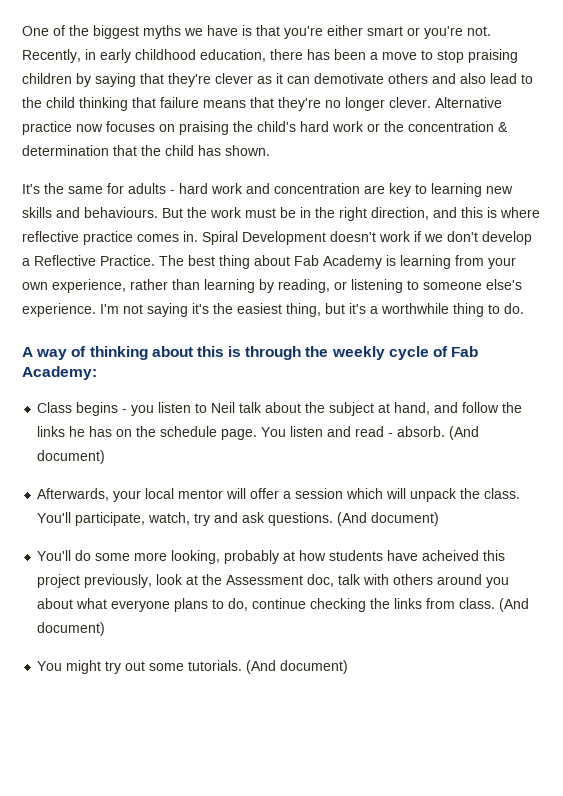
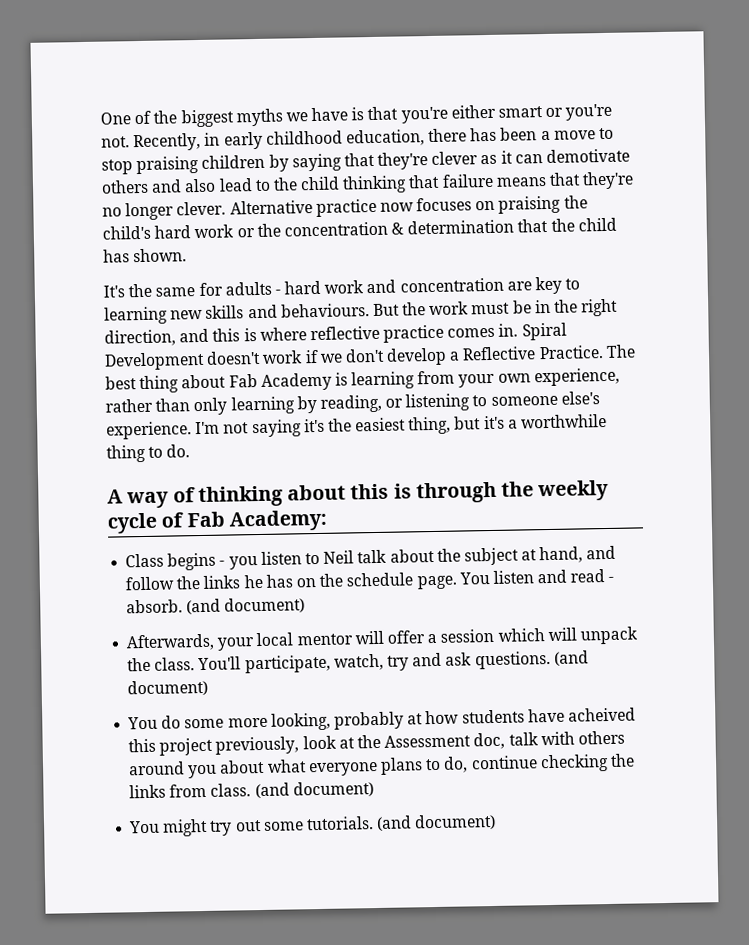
(200, 284) none -> [193,397,228,416] only
[449,426,480,440] (And -> [186,598,222,615] (and
[337,512,440,526] [37,550,72,561] (And document) // You'll -> [553,650,589,666] [127,679,209,697] [127,716,159,730] (and document) // You
[499,598,530,612] (And -> [254,782,290,799] (and
[246,660,277,674] (And -> [376,815,413,832] (and

